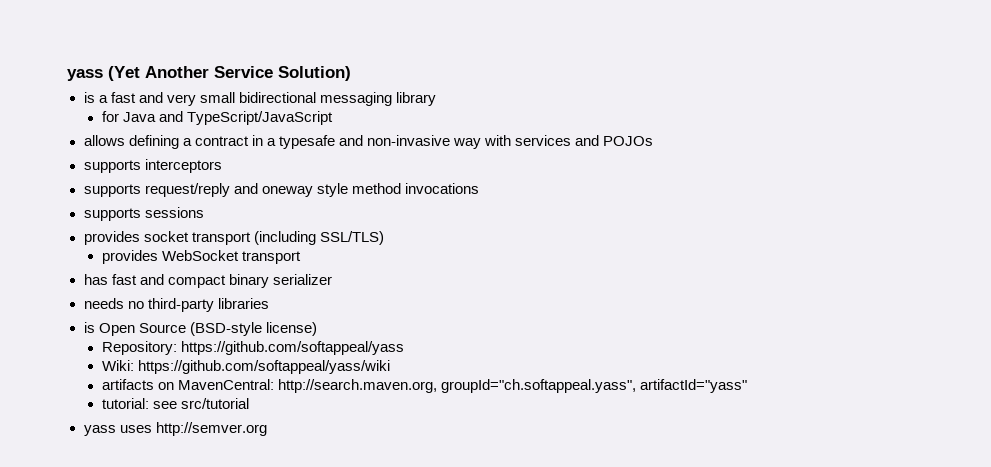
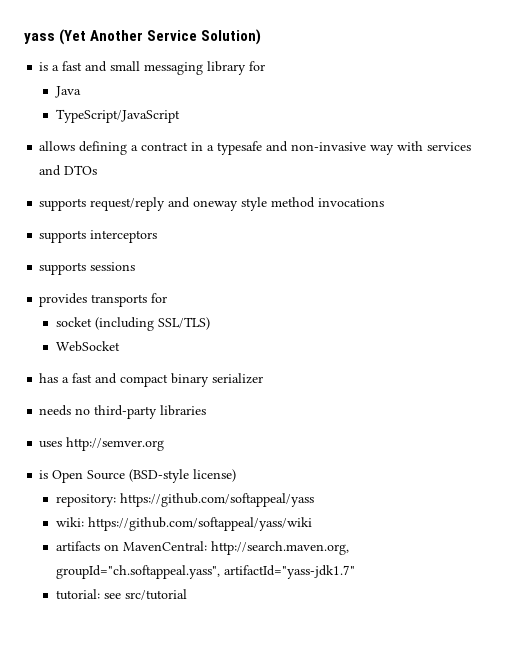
[166,92,316,106] very small bidirectional -> [110,61,141,71] small
[101,111,119,122] // for -> [249,61,266,71] for //
[158,111,183,122] and -> (81, 92) //
[603,136,654,146] [83,159,222,173] POJOs // supports interceptors -> [64,165,98,175] DTOs
(479, 188) none -> [39,230,158,243] // supports interceptors
[143,231,251,245] socket transport -> [91,293,168,307] [55,317,92,327] transports for // socket
[101,250,158,264] provides -> (210, 323) none
[241,251,301,264] transport -> (120, 346) none
(108, 279) none -> [62,377,70,383] a
(269, 303) none -> [39,437,165,451] // uses http://semver.org
[101,341,177,355] Repository: -> [55,494,116,507] repository:
[101,360,134,371] Wiki: -> [55,517,84,527] wiki:
[639,379,747,393] artifactId="yass" -> [223,565,355,579] artifactId="yass-jdk1.7"
[83,422,267,436] // yass uses http://semver.org -> (187, 594) none

